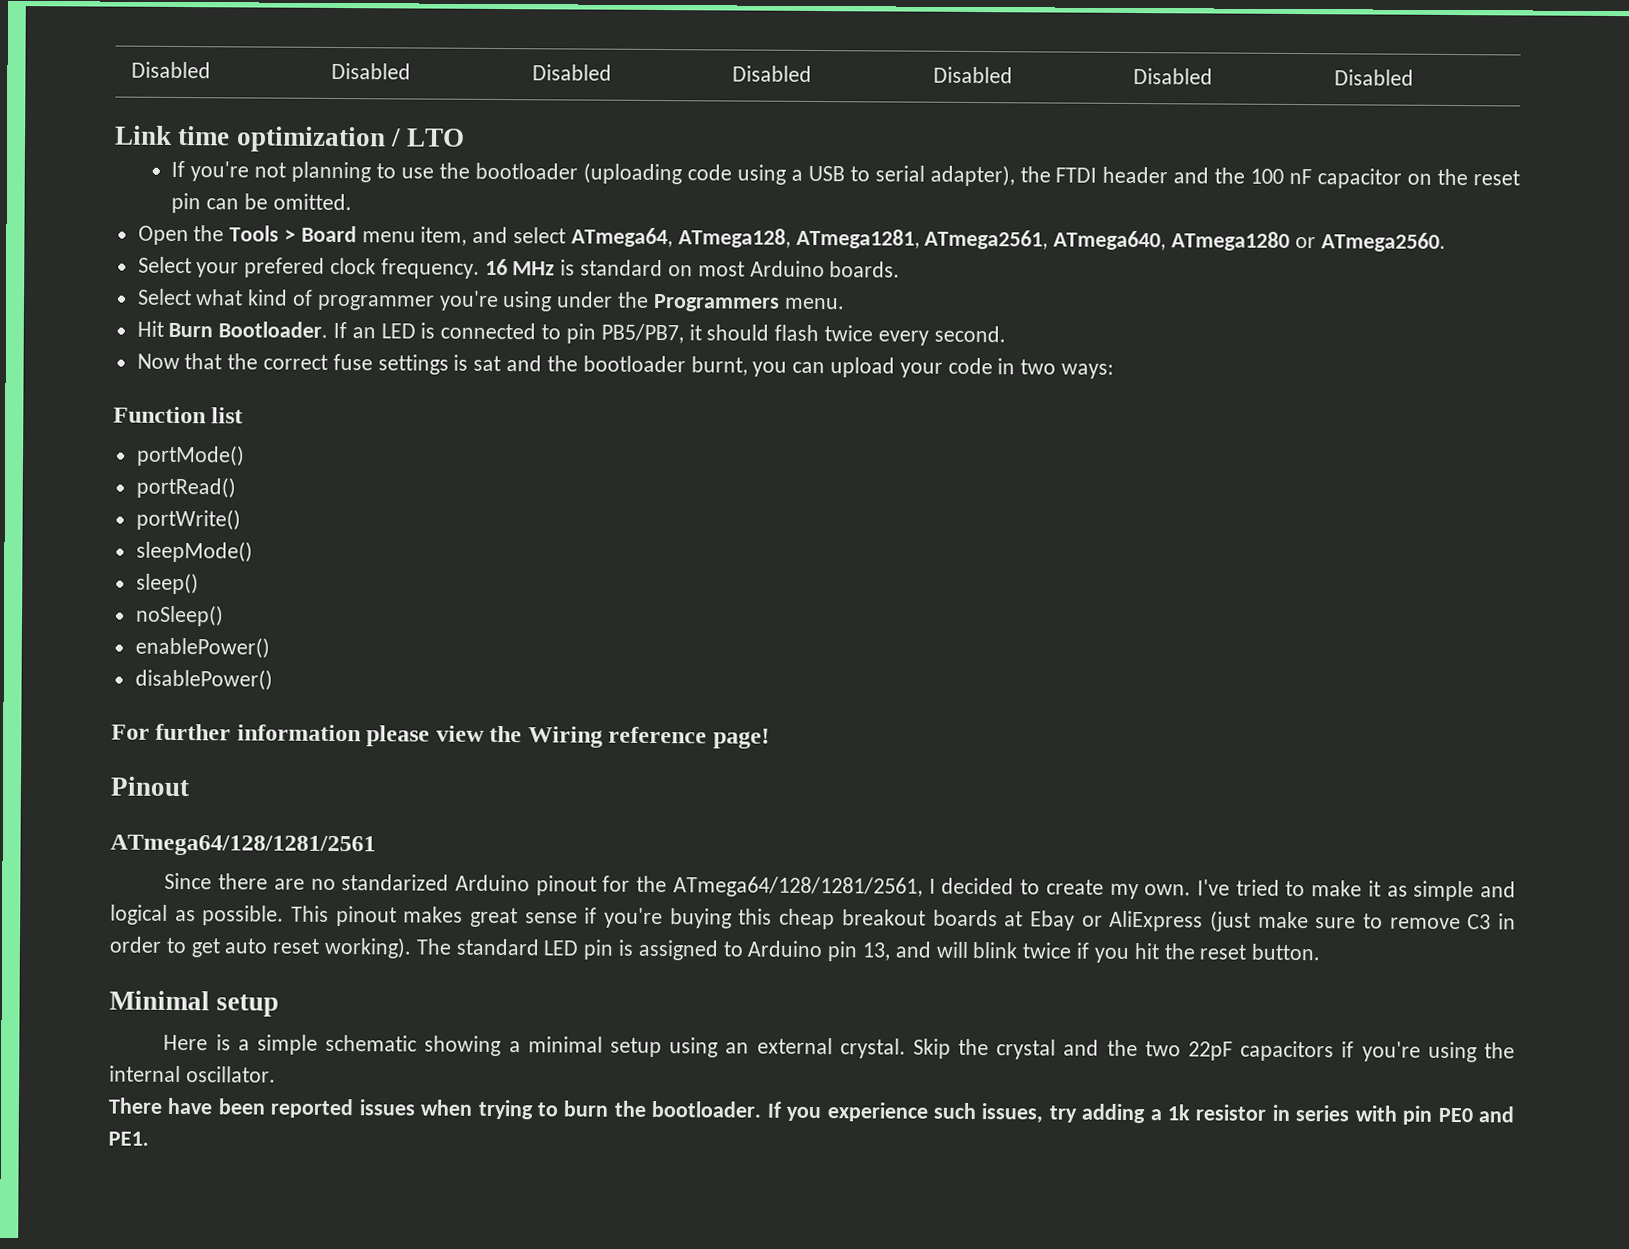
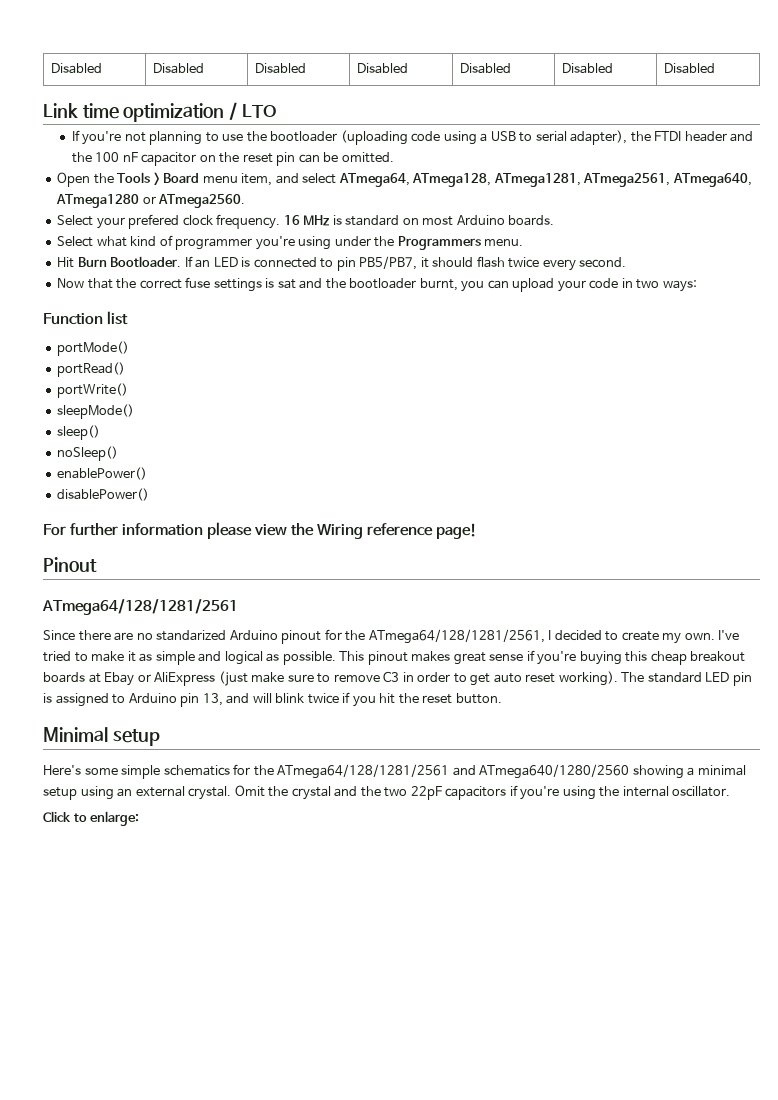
[163,1034,418,1055] Here is a simple schematic -> [43,764,630,779] Here's some simple schematics for the ATmega64/128/1281/2561 and ATmega640/1280/2560
[912,1038,951,1059] Skip -> [234,785,265,797] Omit
[108,1097,1514,1125] [108,1131,149,1146] There have been reported issues when trying to burn the bootloader. If you experience such issues, try adding a 1k resistor in series with pin PE0 and PE1. -> [43,811,140,826] Click to enlarge:

